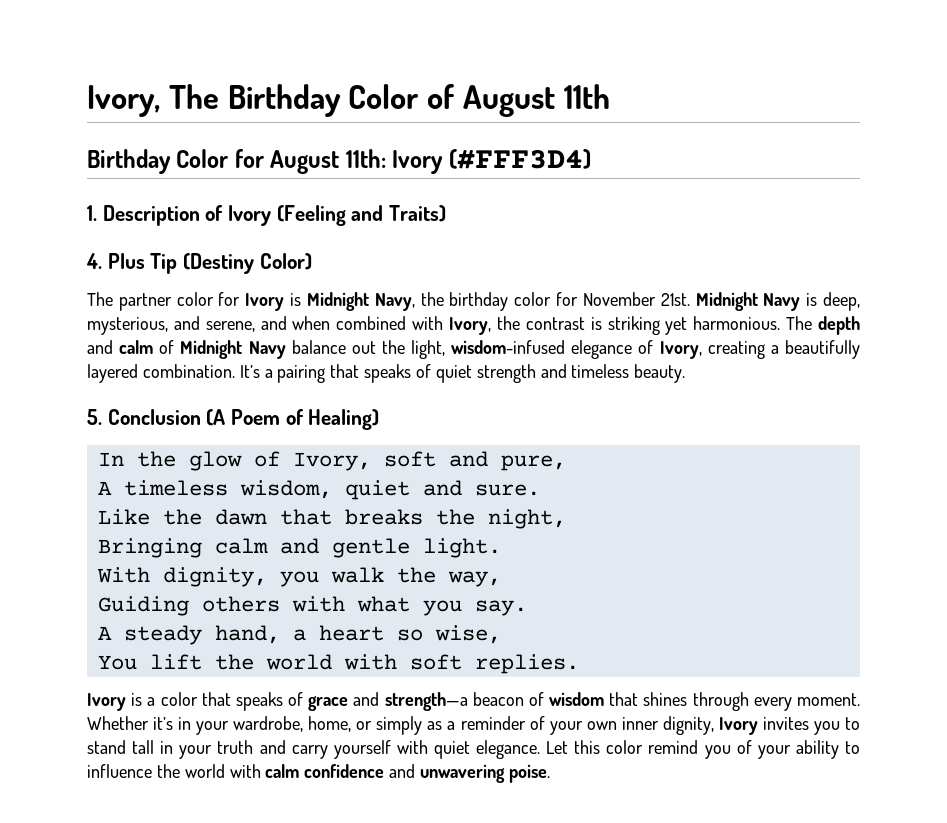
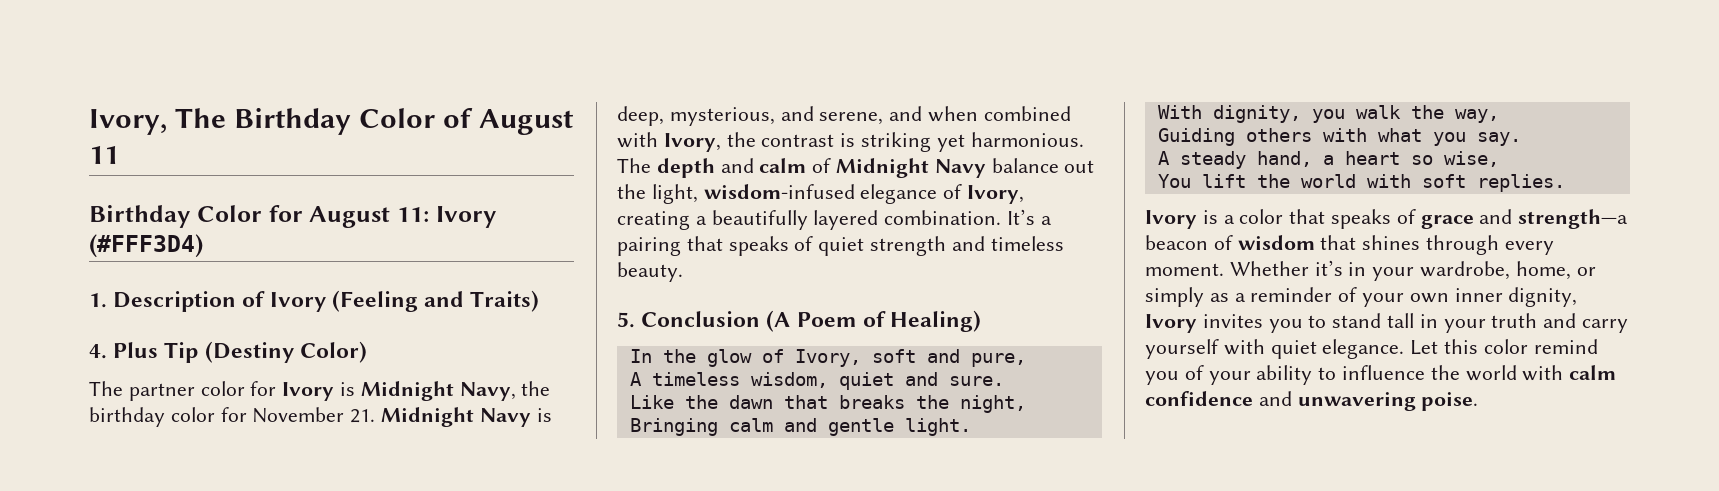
[563,84,610,109] 11th -> [89,146,119,164] 11
[345,149,386,168] 11th: -> [397,207,429,222] 11:
[660,293,690,306] 21st. -> [350,409,376,423] 21.

